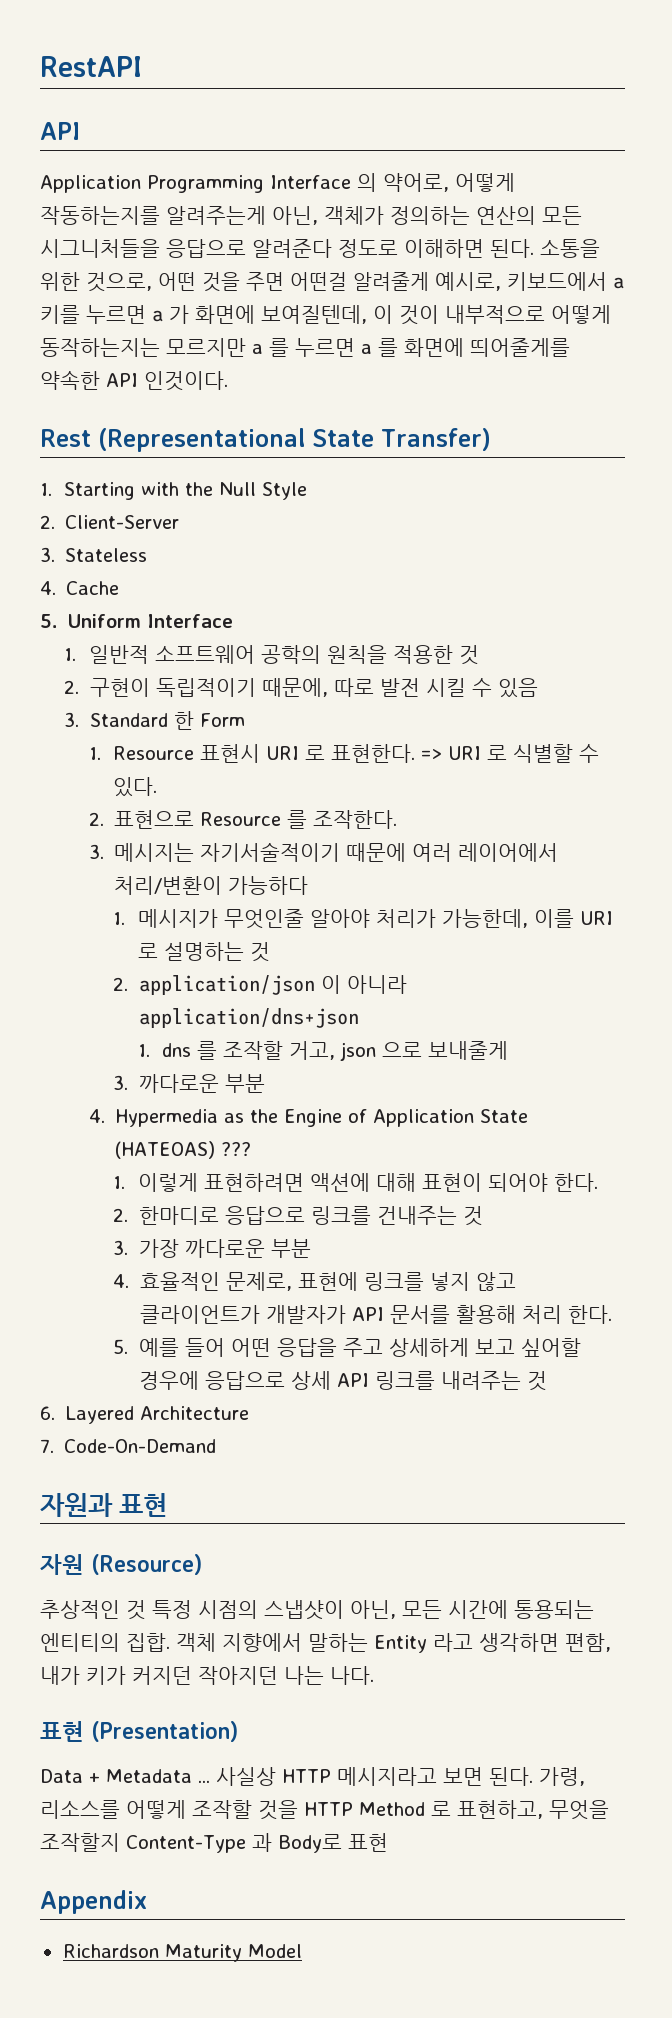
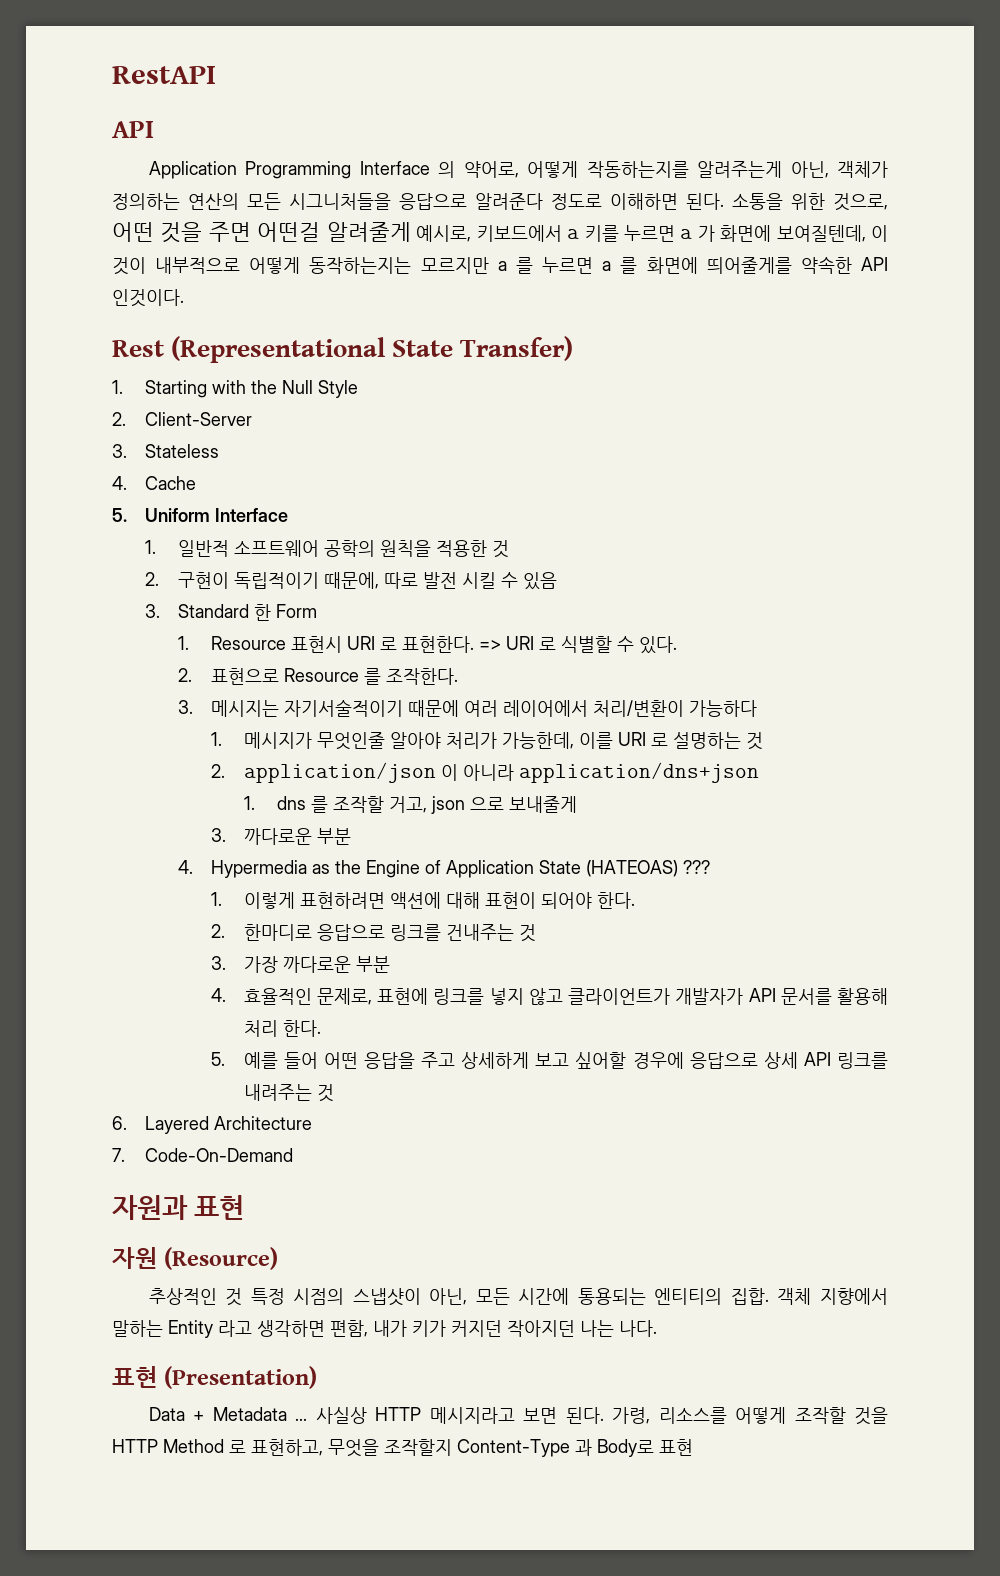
[40,1890,147,1914] [62,1944,302,1962] // Appendix // Richardson Maturity Model -> (693, 1447) none

